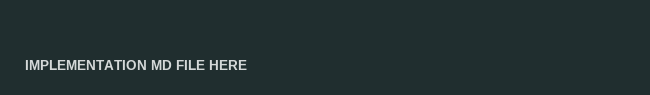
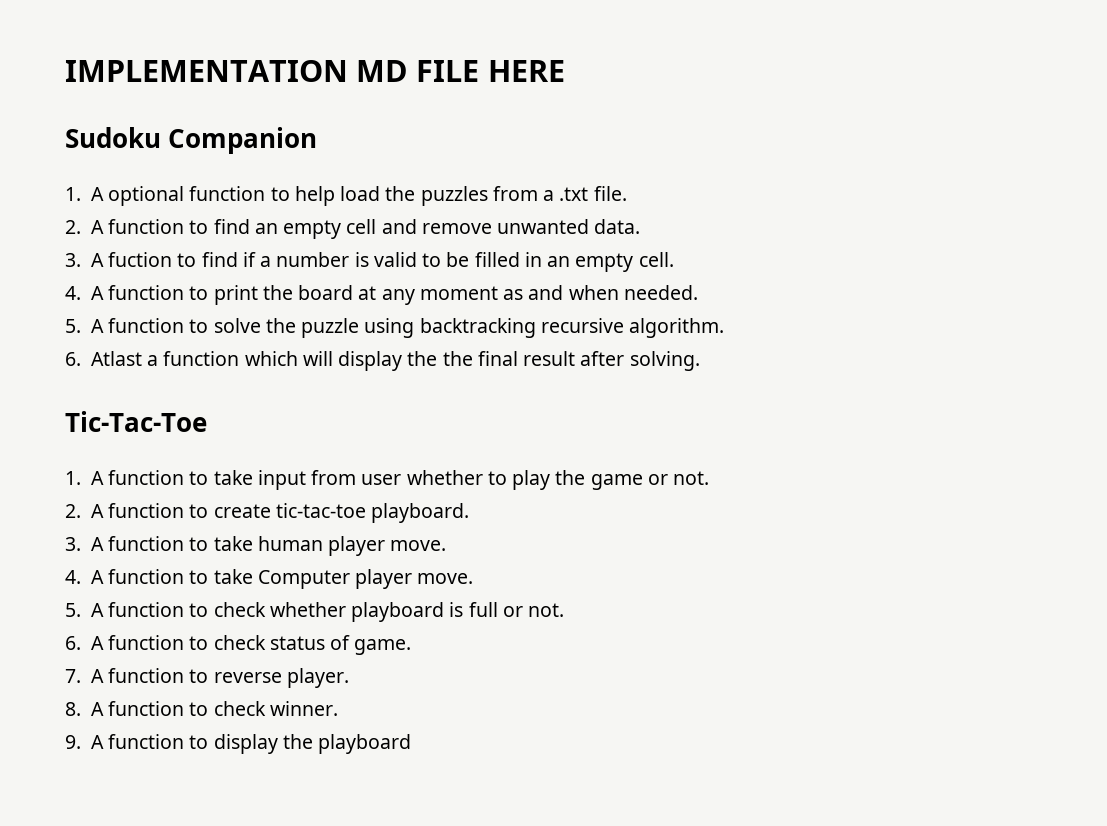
(247, 65) none -> [65,127,318,154] [65,186,627,206] [65,219,641,239] [65,252,674,272] [65,285,698,305] [65,318,725,338] [65,351,700,371] [65,411,207,432] [65,470,710,490] [65,503,470,523] [65,536,447,556] [65,569,474,589] [65,602,565,622] [65,635,412,655] [65,668,349,688] [65,701,338,716] [65,734,412,754] // Sudoku Companion // 1. A optional function to help load the puzzles from a .txt file. // 2. A function to find an empty cell and remove unwanted data. // 3. A fuction to find if a number is valid to be filled in an empty cell. // 4. A function to print the board at any moment as and when needed. // 5. A function to solve the puzzle using backtracking recursive algorithm. // 6. Atlast a function which will display the the final result after solving. // Tic-Tac-Toe // 1. A function to take input from user whether to play the game or not. // 2. A function to create tic-tac-toe playboard. // 3. A function to take human player move. // 4. A function to take Computer player move. // 5. A function to check whether playboard is full or not. // 6. A function to check status of game. // 7. A function to reverse player. // 8. A function to check winner. // 9. A function to display the playboard

